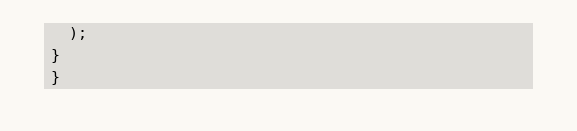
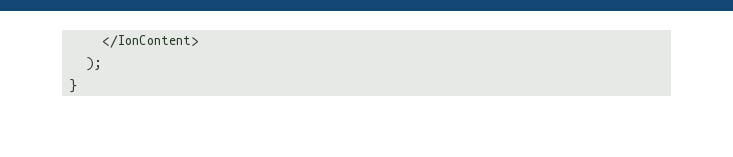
(68, 33) none -> [101,35,199,48] </IonContent> //
[50,71,60,85] // } -> (77, 86) none

